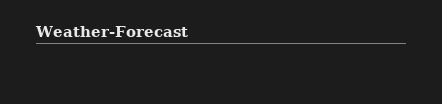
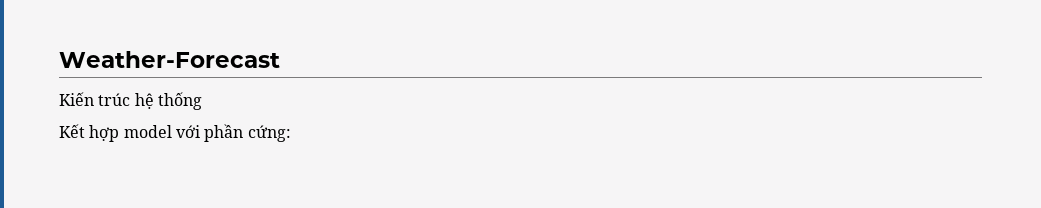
(188, 31) none -> [59,92,202,110] [59,124,291,142] // Kiến trúc hệ thống // Kết hợp model với phần cứng:

